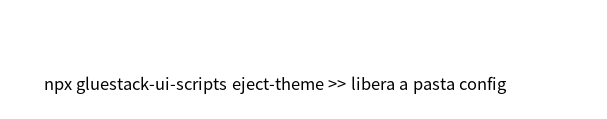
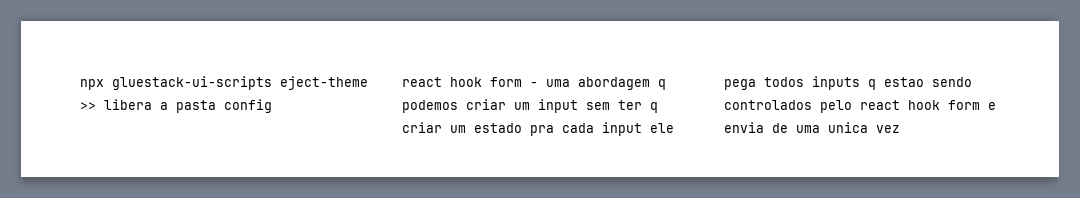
(508, 85) none -> [402,77,666,90] [402,99,658,113] [402,122,674,136] [724,76,972,90] [724,100,996,113] [724,122,900,133] // react hook form - uma abordagem q podemos criar um input sem ter q criar um estado pra cada input ele pega todos inputs q estao sendo controlados pelo react hook form e envia de uma unica vez

